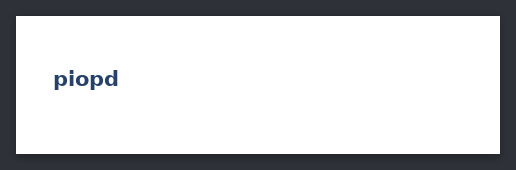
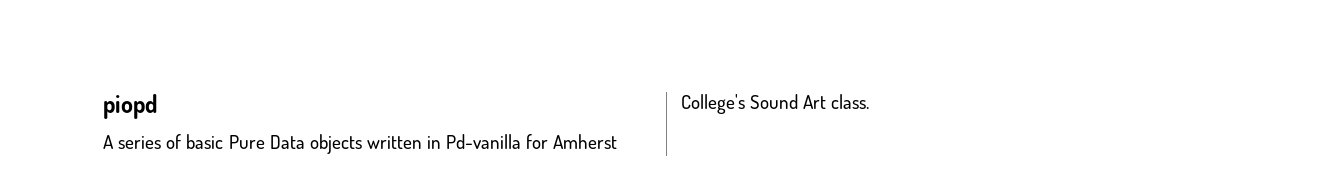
(119, 80) none -> [103,134,618,154] [681,94,870,114] // A series of basic Pure Data objects written in Pd-vanilla for Amherst College's Sound Art class.

